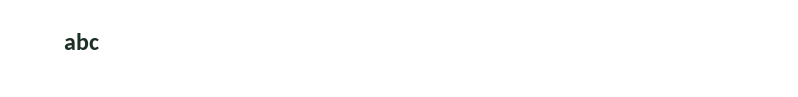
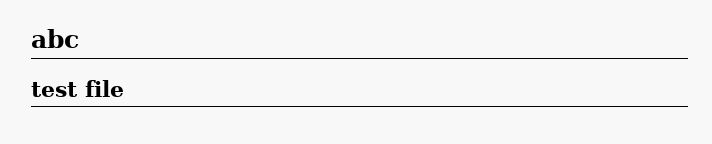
(99, 41) none -> [31,80,124,97] // test file

